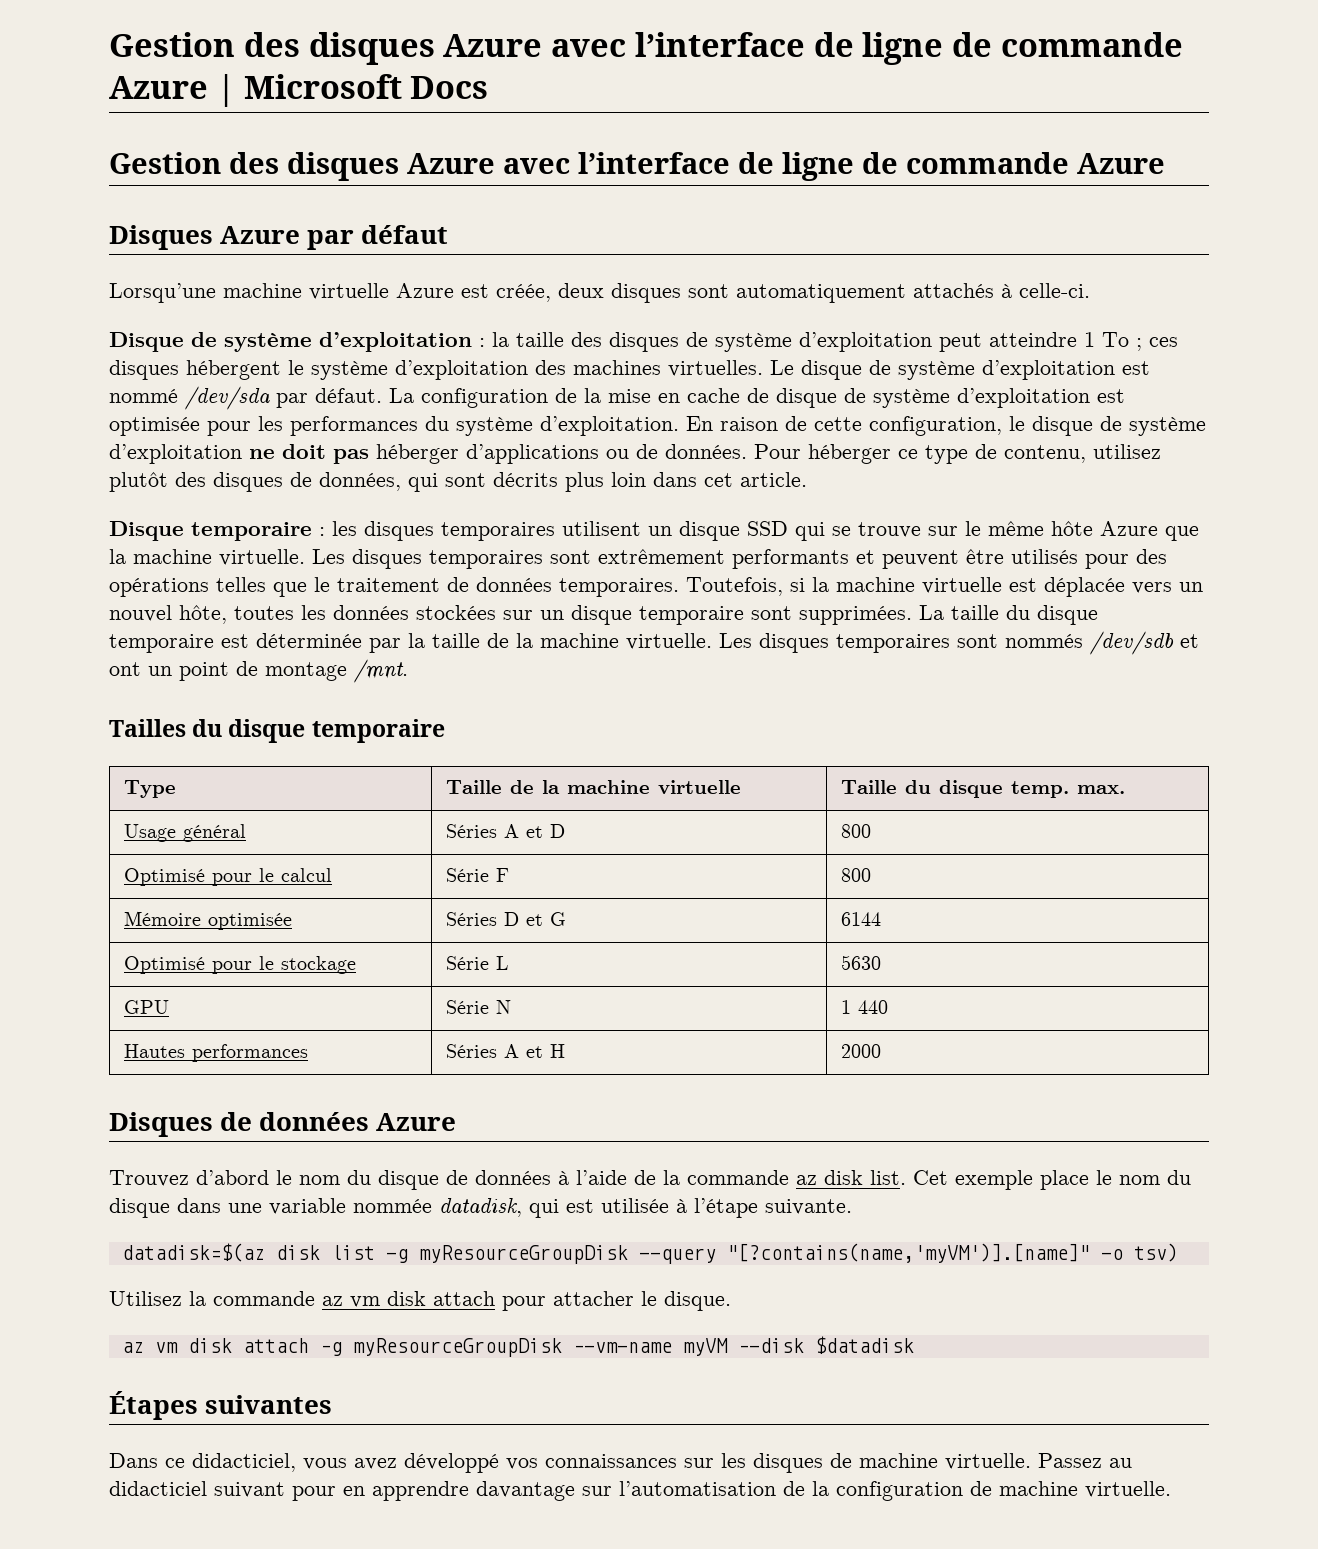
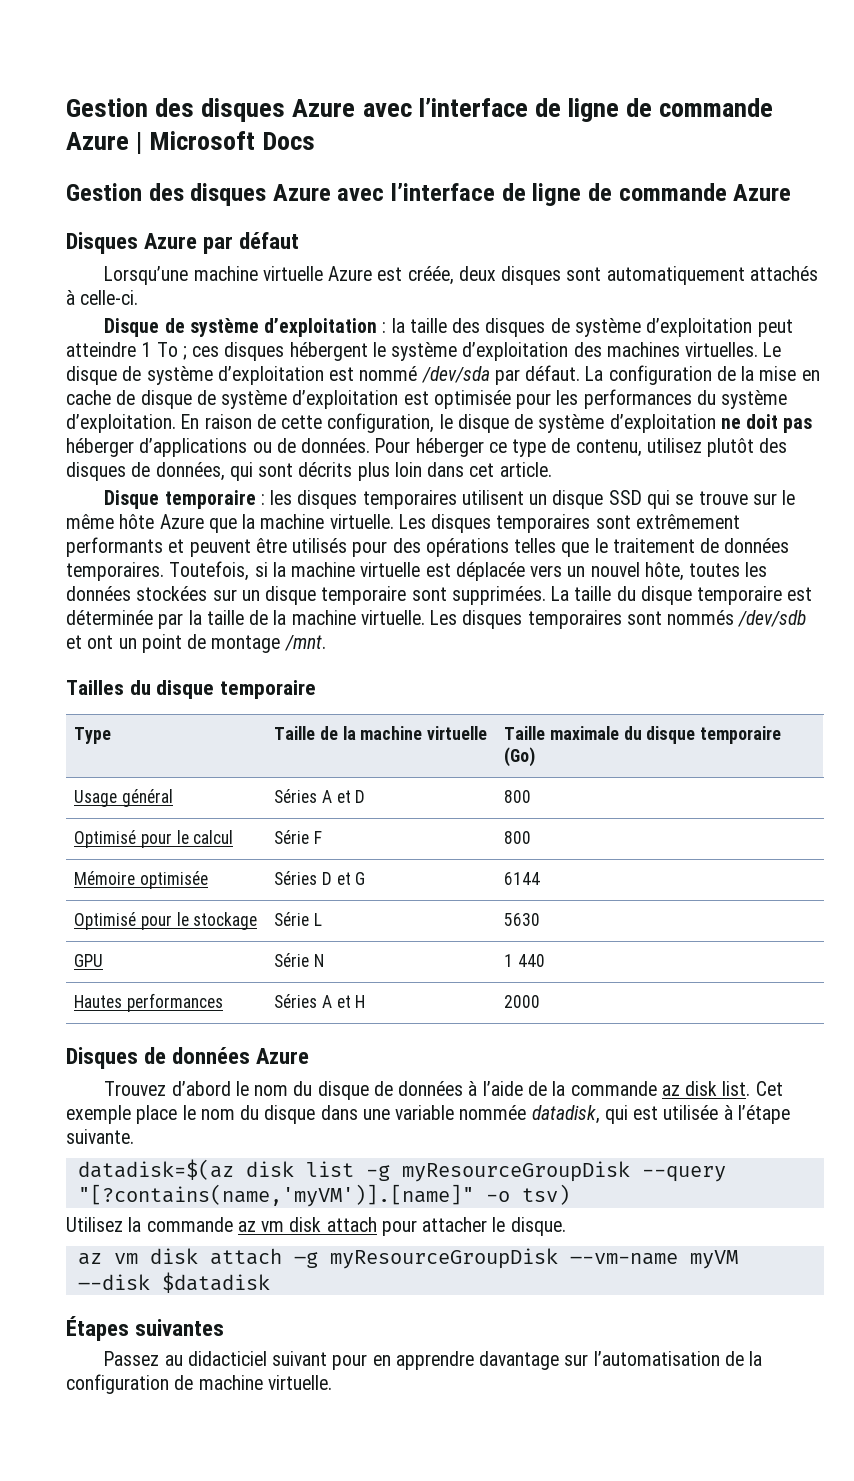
[904,780,1125,798] du disque temp. max. -> [549,726,782,744] [504,747,536,767] maximale du disque temporaire (Go)
[109,1453,1031,1473] Dans ce didacticiel, vous avez développé vos connaissances sur les disques de machine virtuelle. -> (225, 1327) none

